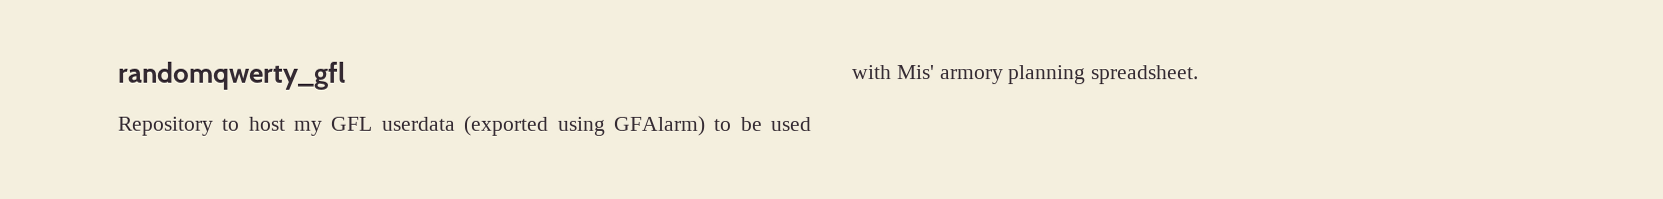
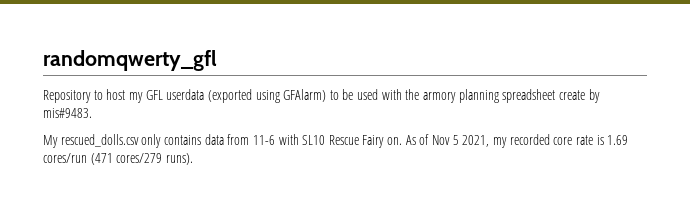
[896,65,935,80] Mis' -> [405,89,420,100] the
[1091,65,1200,85] spreadsheet. -> [502,89,600,103] [43,108,92,118] [43,134,629,148] [43,153,193,165] spreadsheet create by mis#9483. // My rescued_dolls.csv only contains data from 11-6 with SL10 Rescue Fairy on. As of Nov 5 2021, my recorded core rate is 1.69 cores/run (471 cores/279 runs).

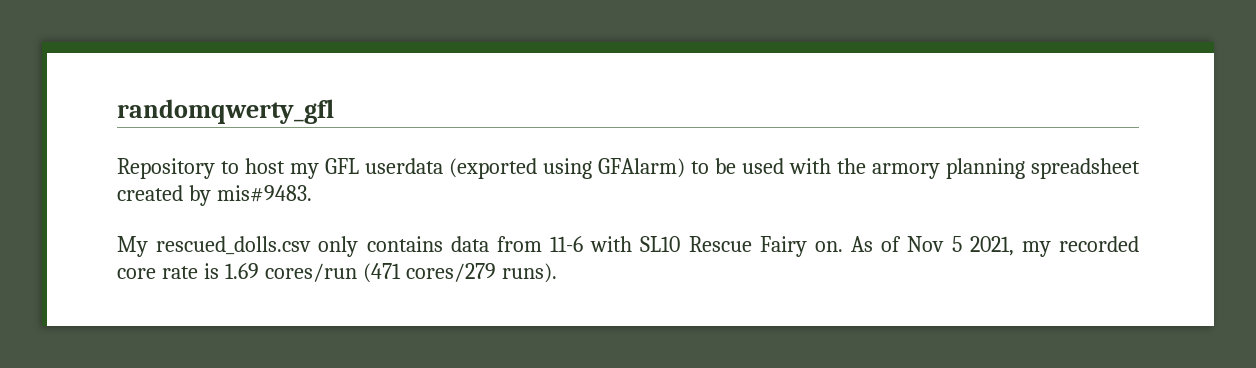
[558,90,585,100] create -> [117,185,183,201] created

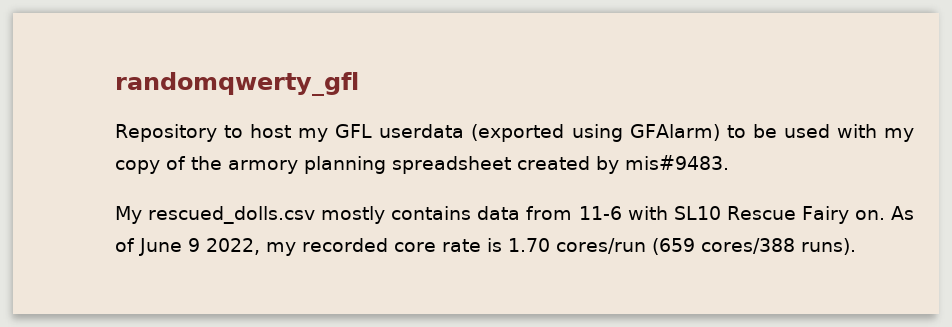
(831, 166) none -> [883,128,914,142] [115,156,186,174] my copy of
[318,236,359,257] only -> [321,206,386,224] mostly
[907,236,1014,256] Nov 5 2021, -> [139,238,260,256] June 9 2022,
[224,263,496,283] 1.69 cores/run (471 cores/279 -> [508,238,795,255] 1.70 cores/run (659 cores/388

